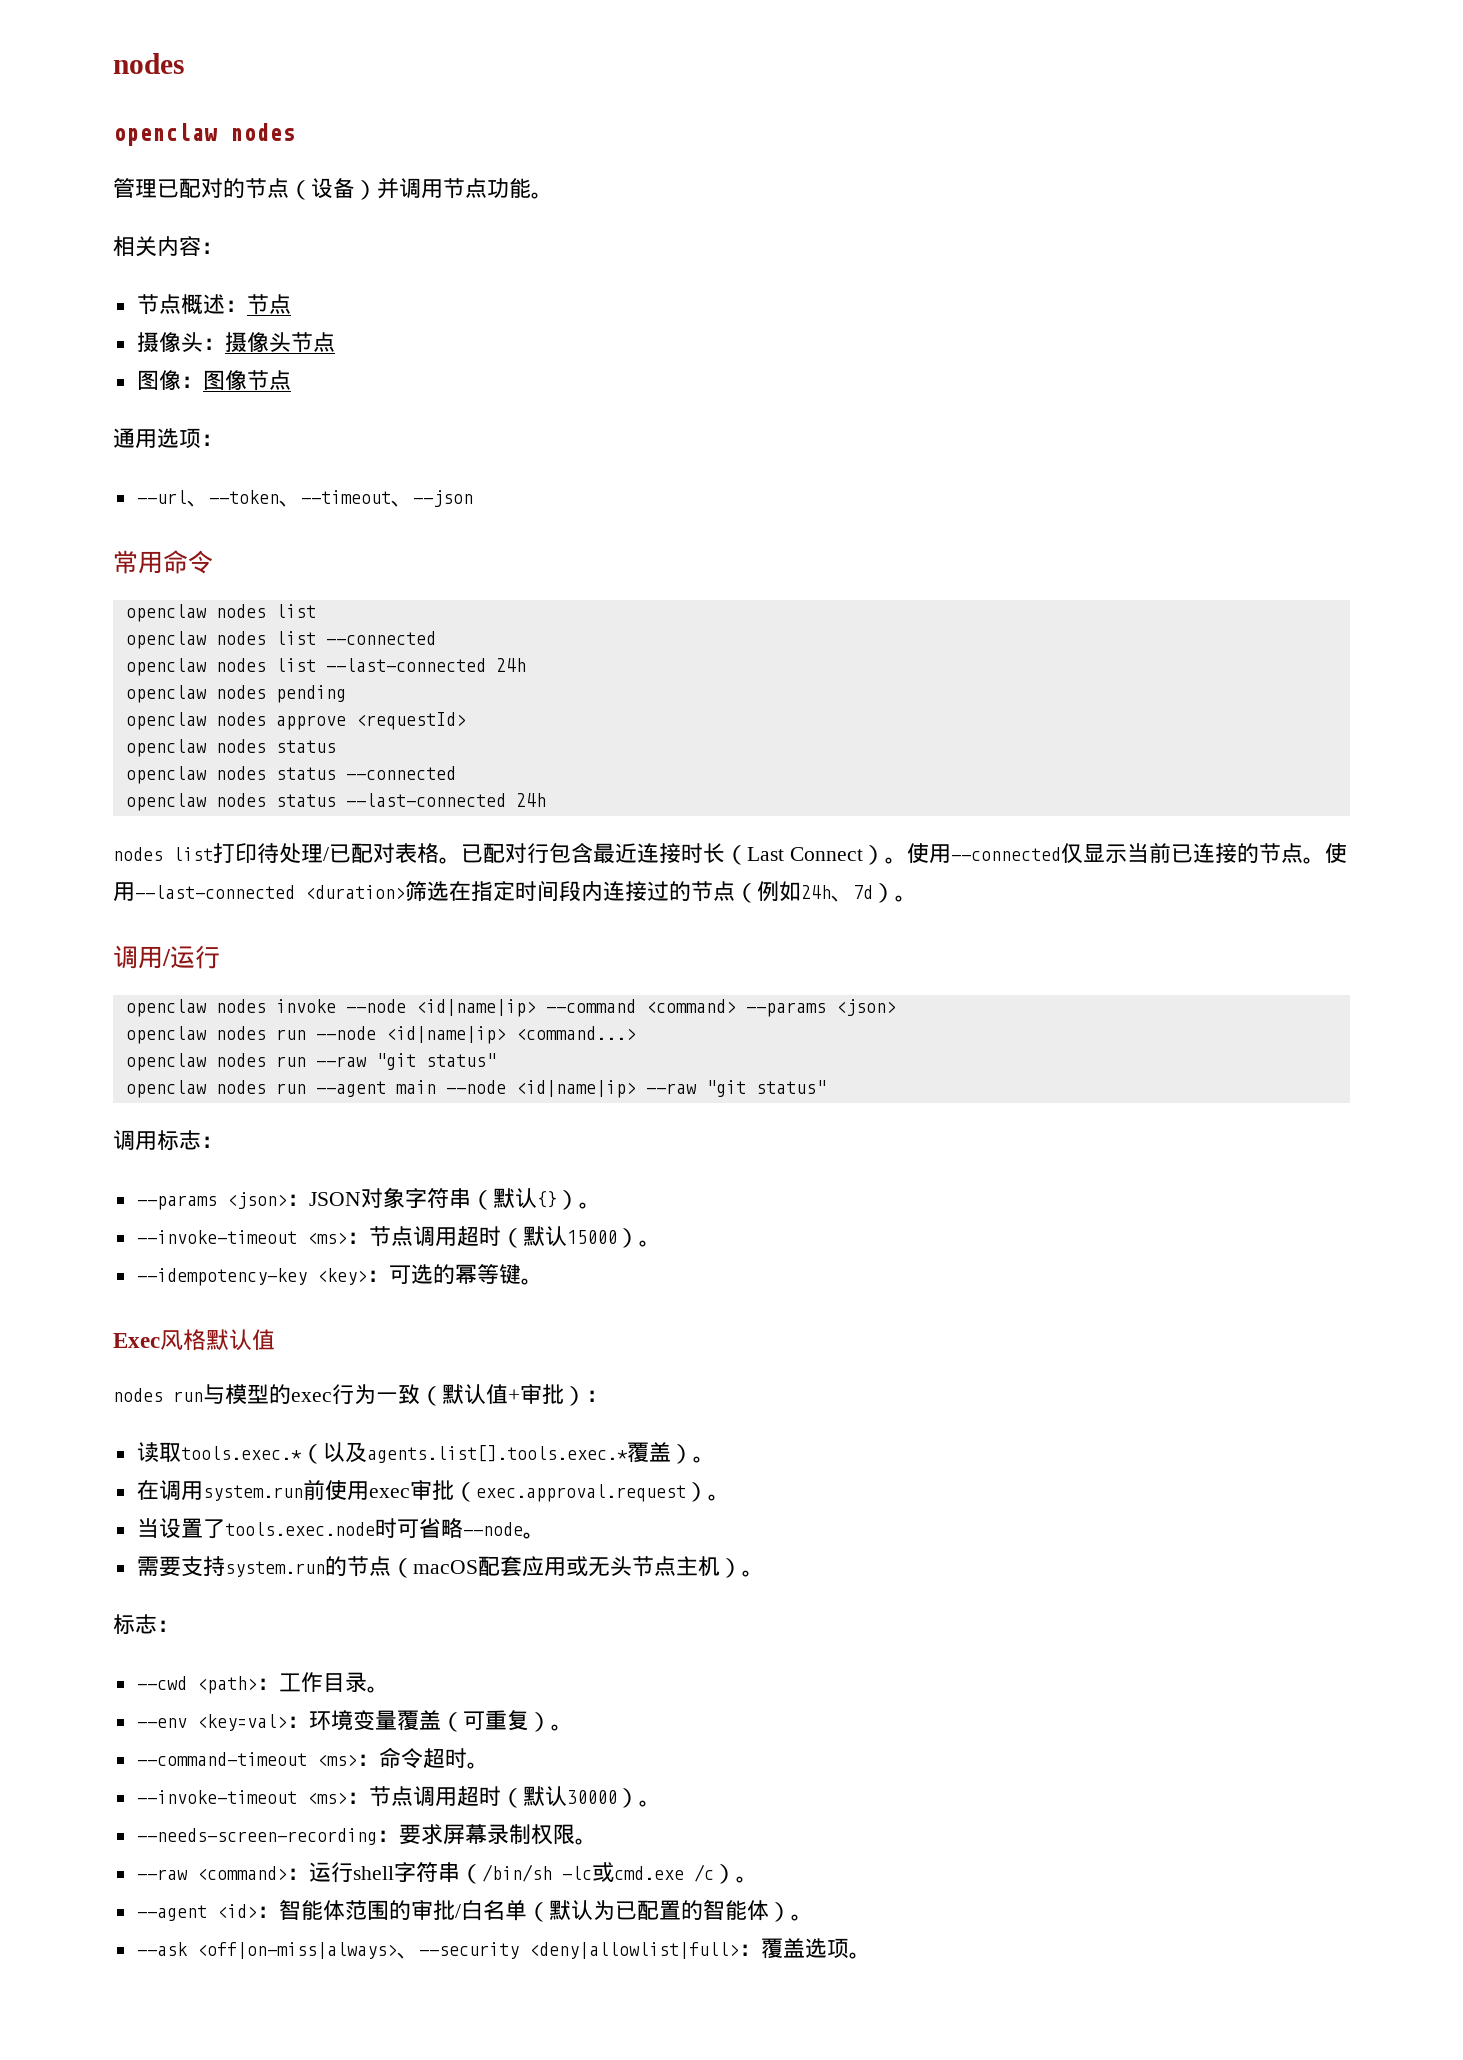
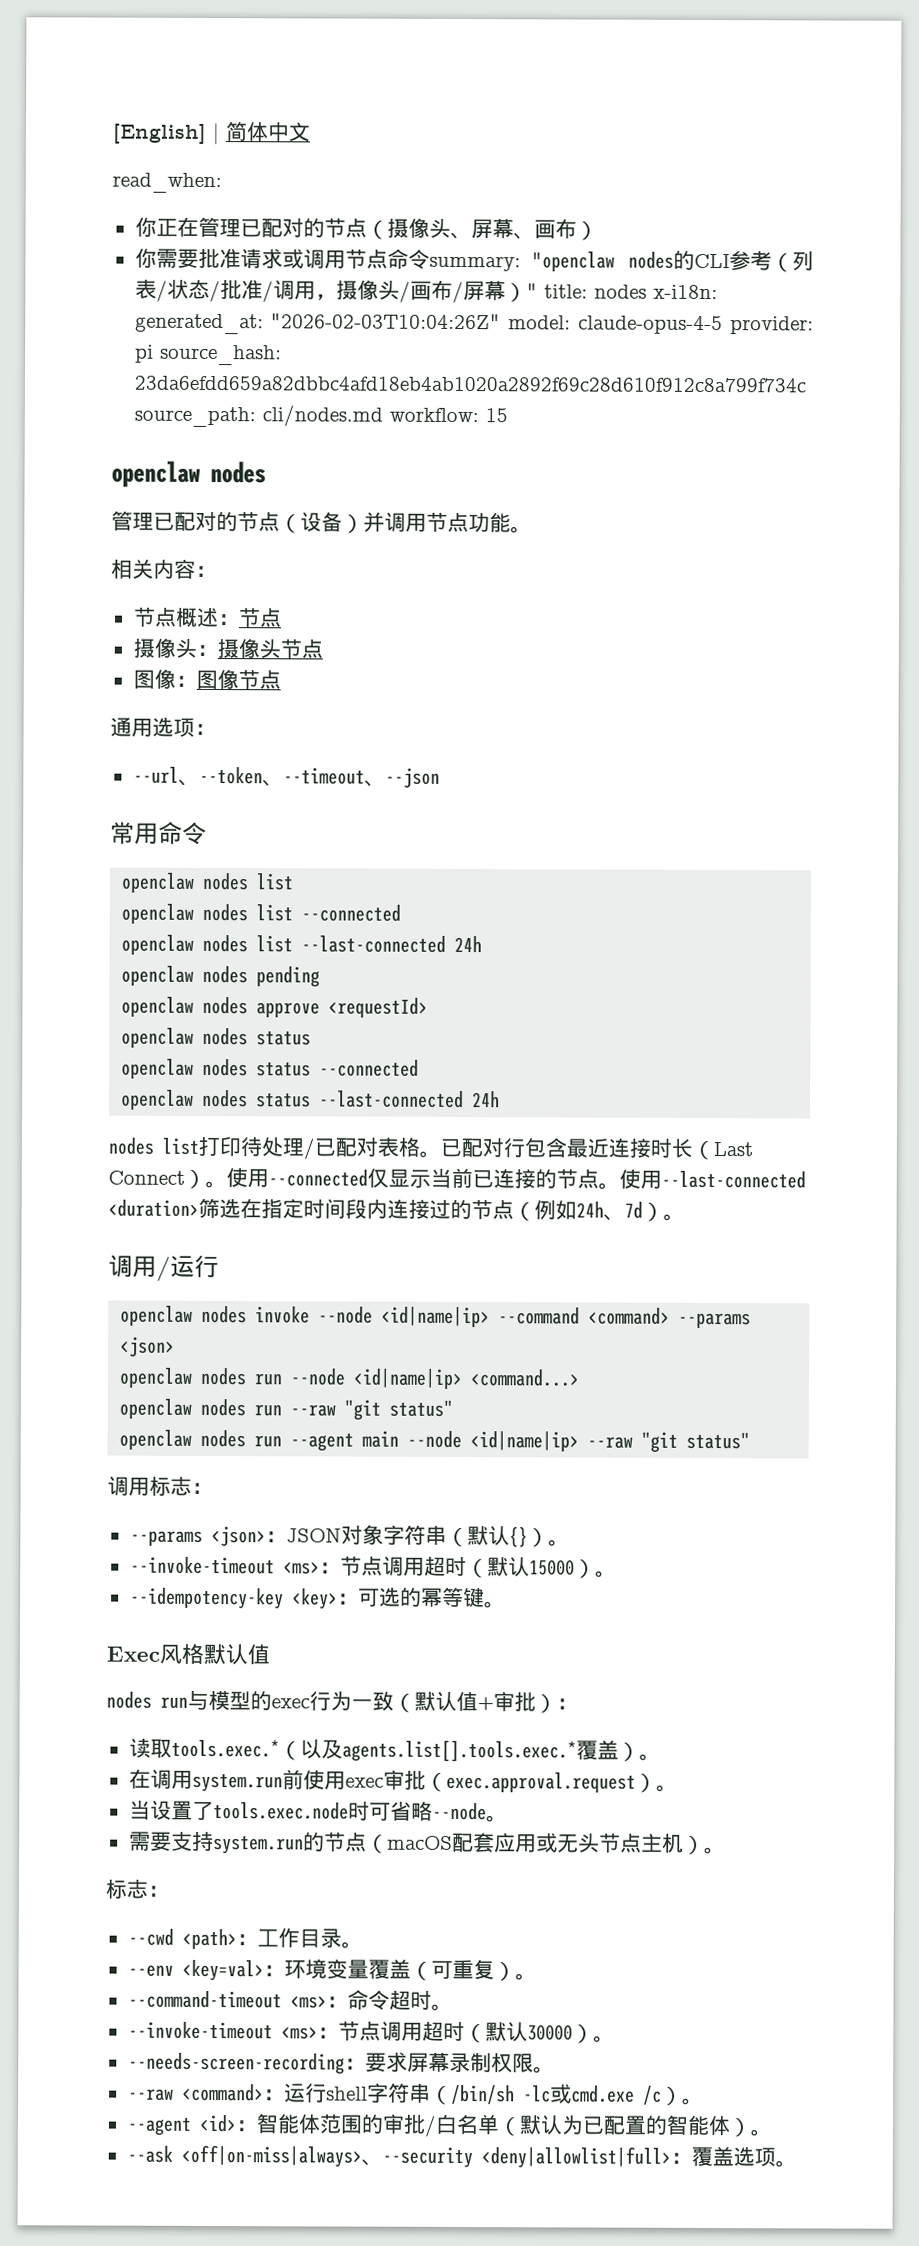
[113,53,184,74] nodes -> [112,121,311,146] [112,172,222,194] [134,216,598,241] [134,248,815,273] [134,279,718,304] [134,313,814,335] [134,344,282,366] [133,375,806,393] [133,405,508,428] [English] | 简体中文 // read_when: // 你正在管理已配对的节点（摄像头、屏幕、画布） // 你需要批准请求或调用节点命令summary: "openclaw nodes的CLI参考（列表/状态/批准/调用，摄像头/画布/屏幕）" title: nodes x-i18n: generated_at: "2026-02-03T10:04:26Z" model: claude-opus-4-5 provider: pi source_hash: 23da6efdd659a82dbbc4afd18eb4ab1020a2892f69c28d610f912c8a799f734c source_path: cli/nodes.md workflow: 15

